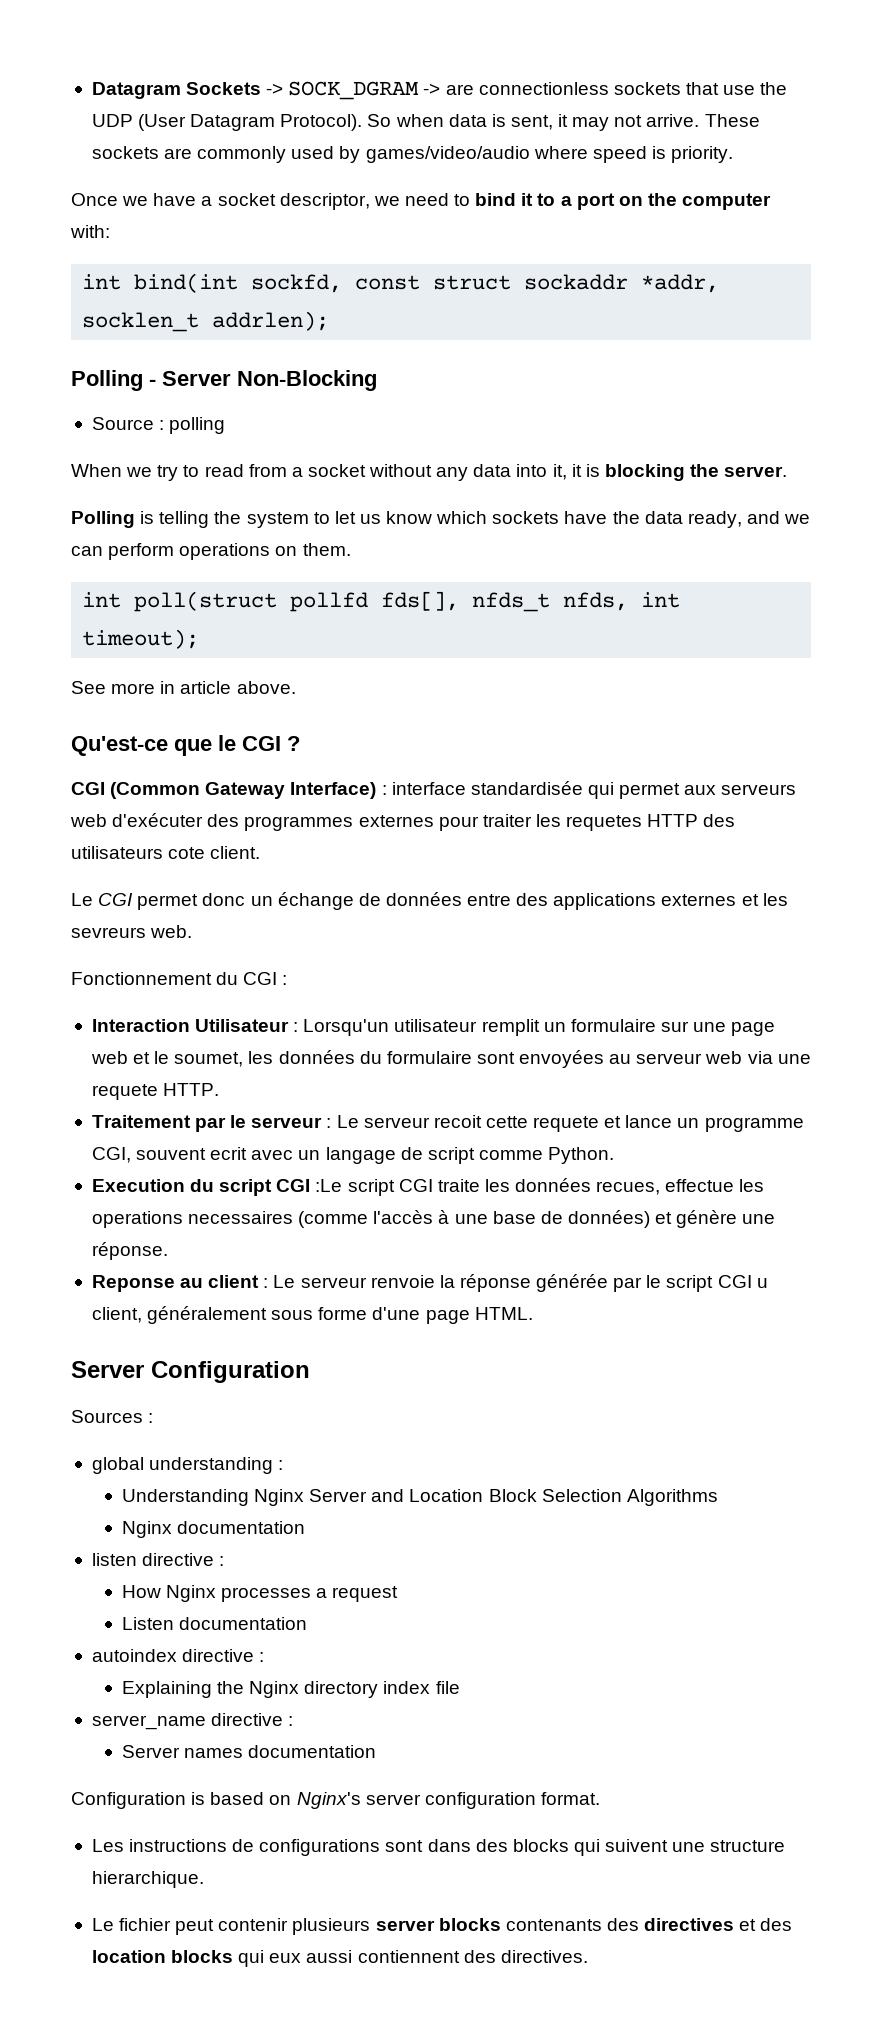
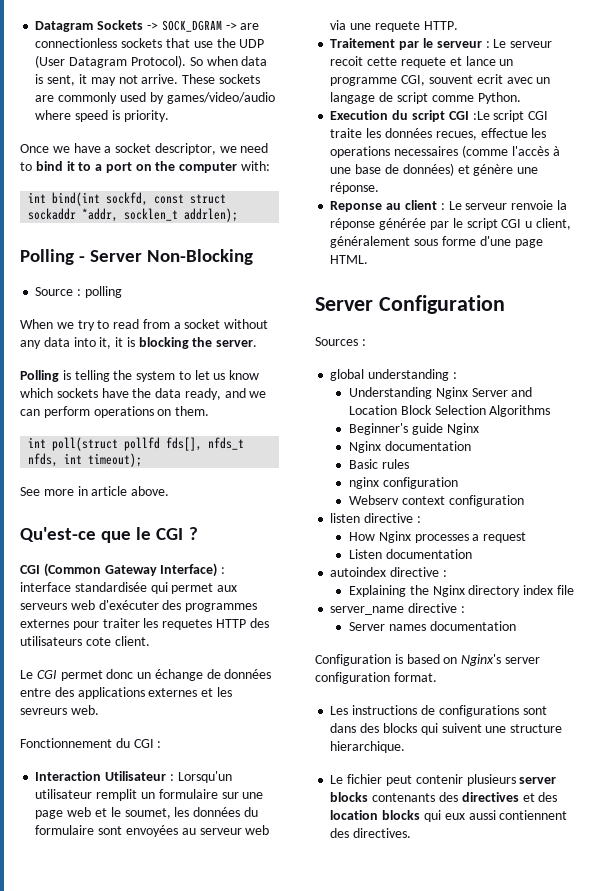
(718, 1497) none -> [349,423,479,435] // Beginner's guide Nginx
(305, 1527) none -> [349,459,409,469] [349,477,458,489] [349,495,524,507] // Basic rules // nginx configuration // Webserv context configuration

